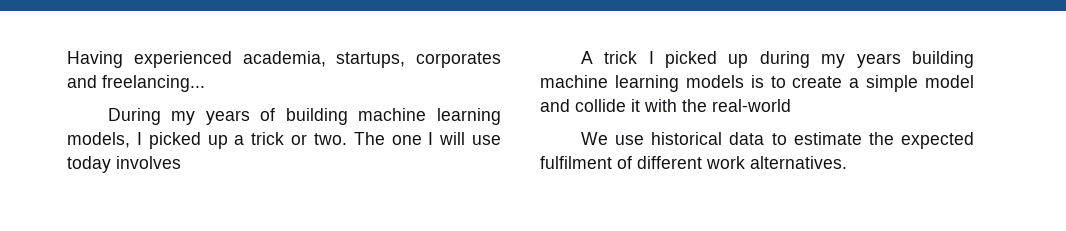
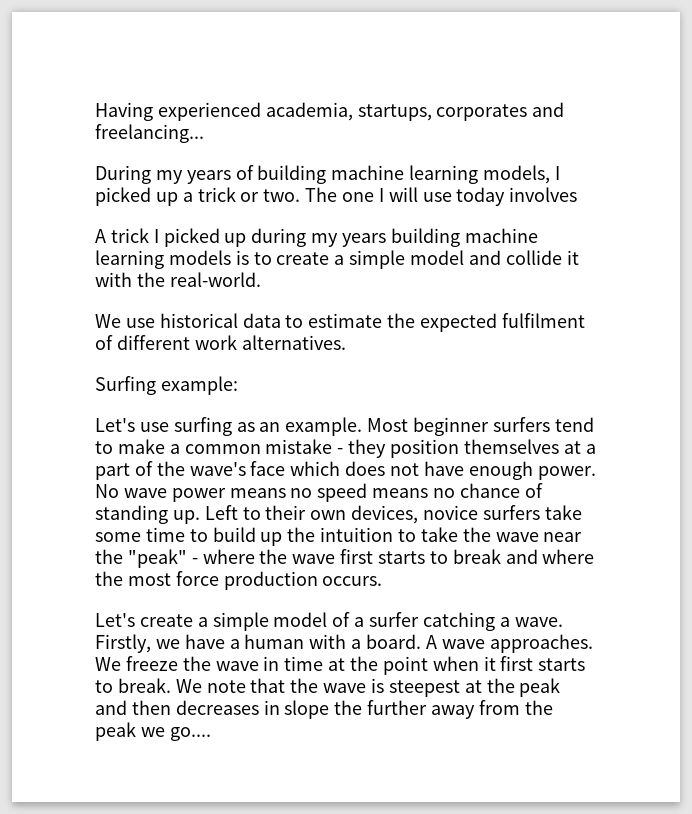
[712,99,791,112] real-world -> [169,272,261,287] real-world.
(847, 162) none -> [95,376,238,395] [95,417,594,436] [95,439,596,458] [95,461,596,480] [95,483,543,502] [95,505,582,524] [95,527,583,546] [95,549,595,568] [95,571,383,590] [95,612,563,631] [95,634,593,653] [95,656,586,675] [95,678,561,697] [95,700,553,719] [95,722,211,741] // Surfing example: // Let's use surfing as an example. Most beginner surfers tend to make a common mistake - they position themselves at a part of the wave's face which does not have enough power. No wave power means no speed means no chance of standing up. Left to their own devices, novice surfers take some time to build up the intuition to take the wave near the "peak" - where the wave first starts to break and where the most force production occurs. // Let's create a simple model of a surfer catching a wave. Firstly, we have a human with a board. A wave approaches. We freeze the wave in time at the point when it first starts to break. We note that the wave is steepest at the peak and then decreases in slope the further away from the peak we go....

